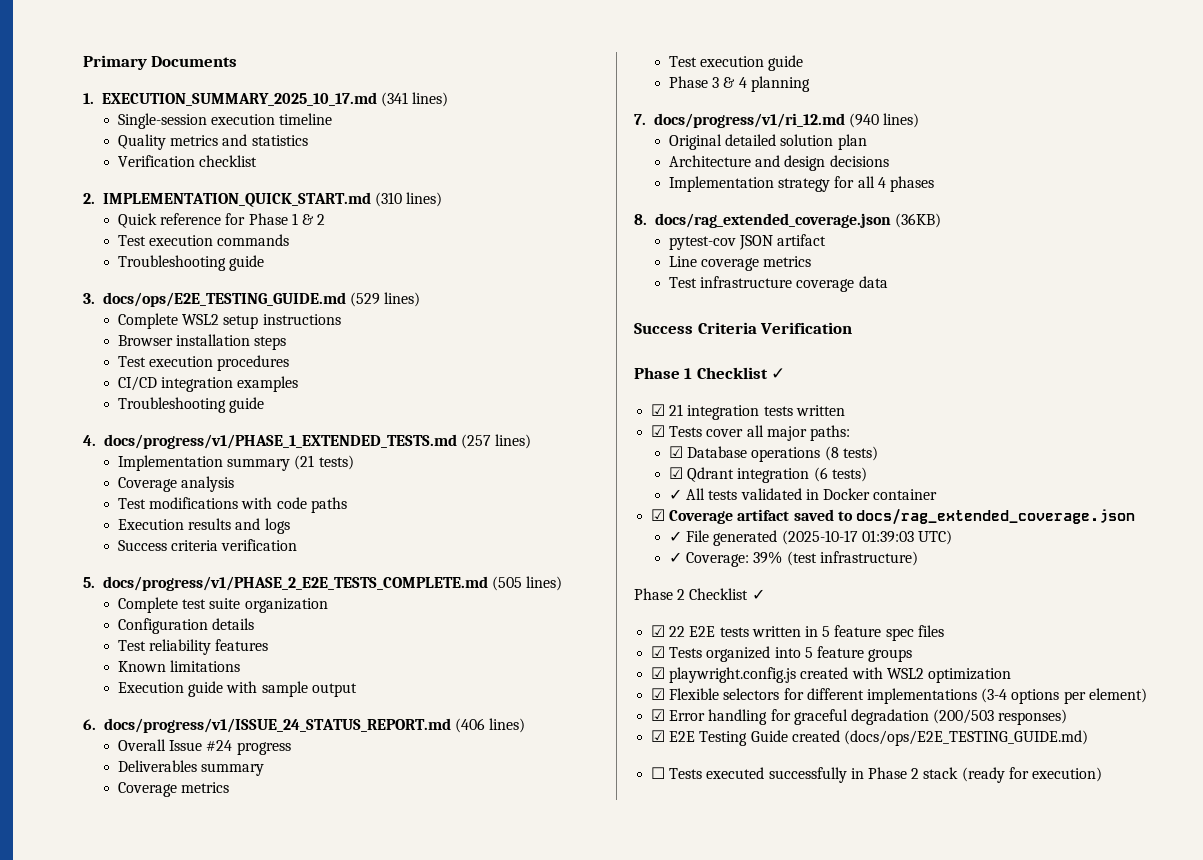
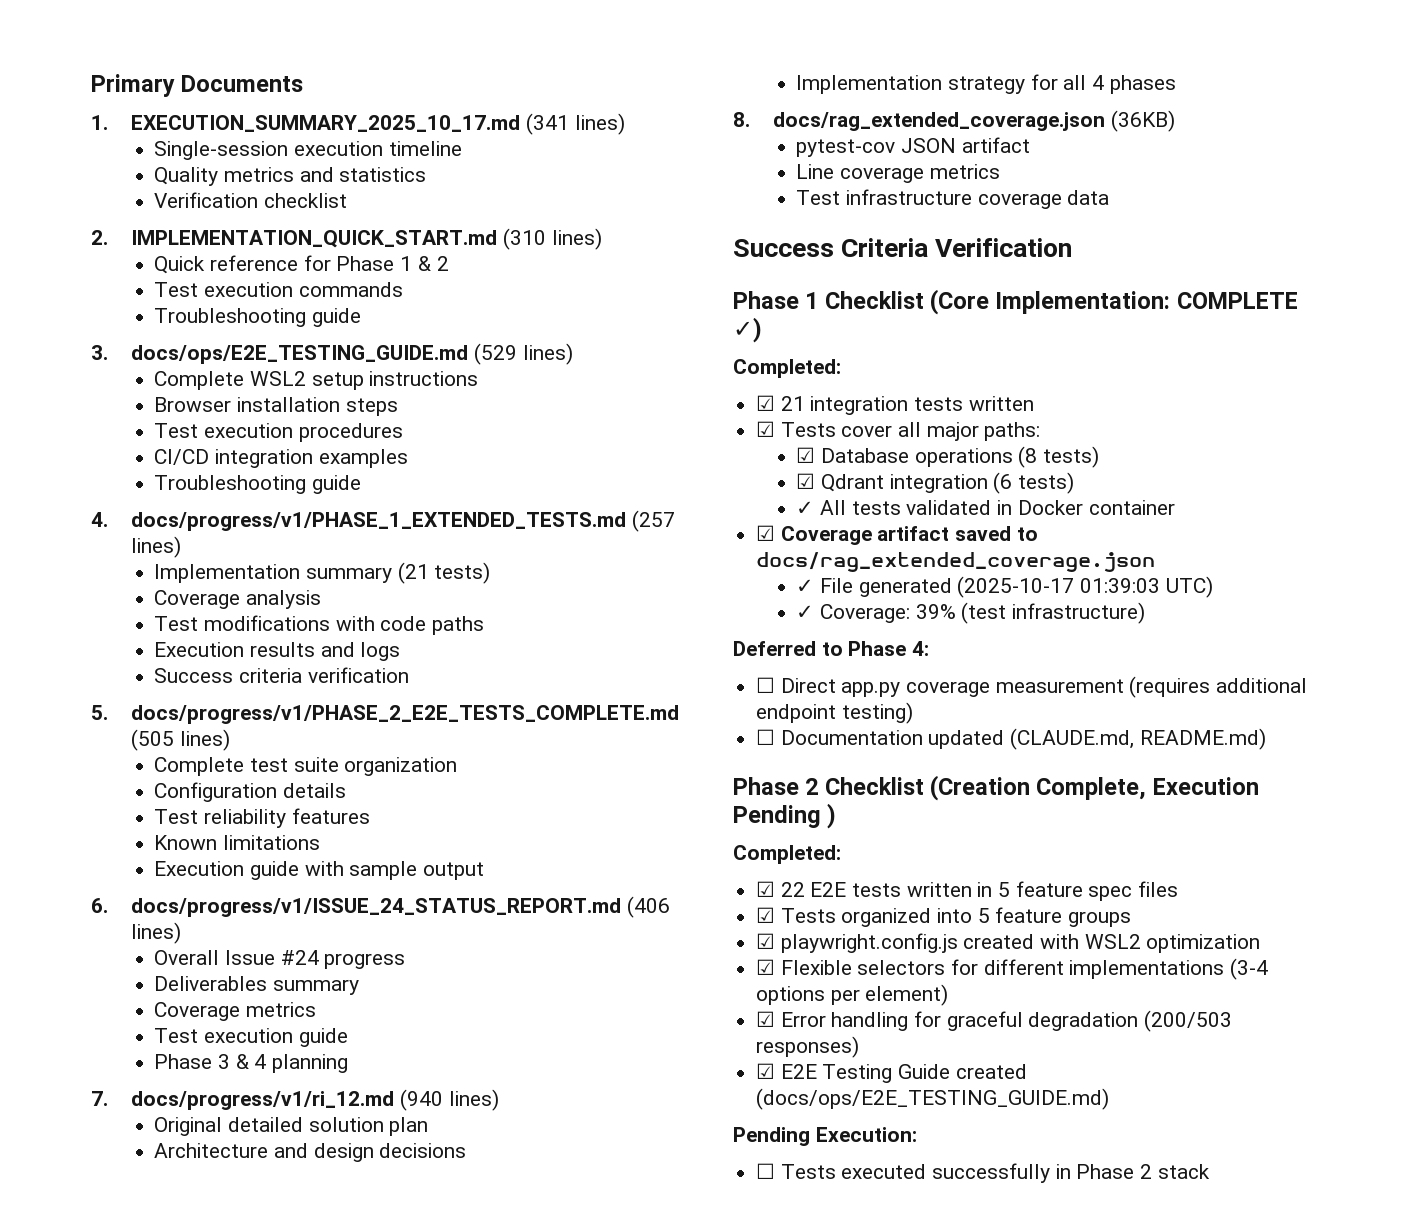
[771,368,786,379] ✓ -> [930,289,1298,315] [733,317,762,343] [733,359,841,378] (Core Implementation: COMPLETE ✓) // Completed:
[634,588,765,600] Phase 2 Checklist ✓ -> [733,641,930,656] [756,676,1308,698] [756,702,913,724] [756,728,1266,750] [733,775,1259,801] [733,803,837,829] [733,845,841,864] Deferred to Phase 4: // ☐ Direct app.py coverage measurement (requires additional endpoint testing) // ☐ Documentation updated (CLAUDE.md, README.md) // Phase 2 Checklist (Creation Complete, Execution Pending ) // Completed:
(1088, 738) none -> [733,1127,917,1146] // Pending Execution:
[961,767,1102,783] (ready for execution) -> (1210, 1171) none

